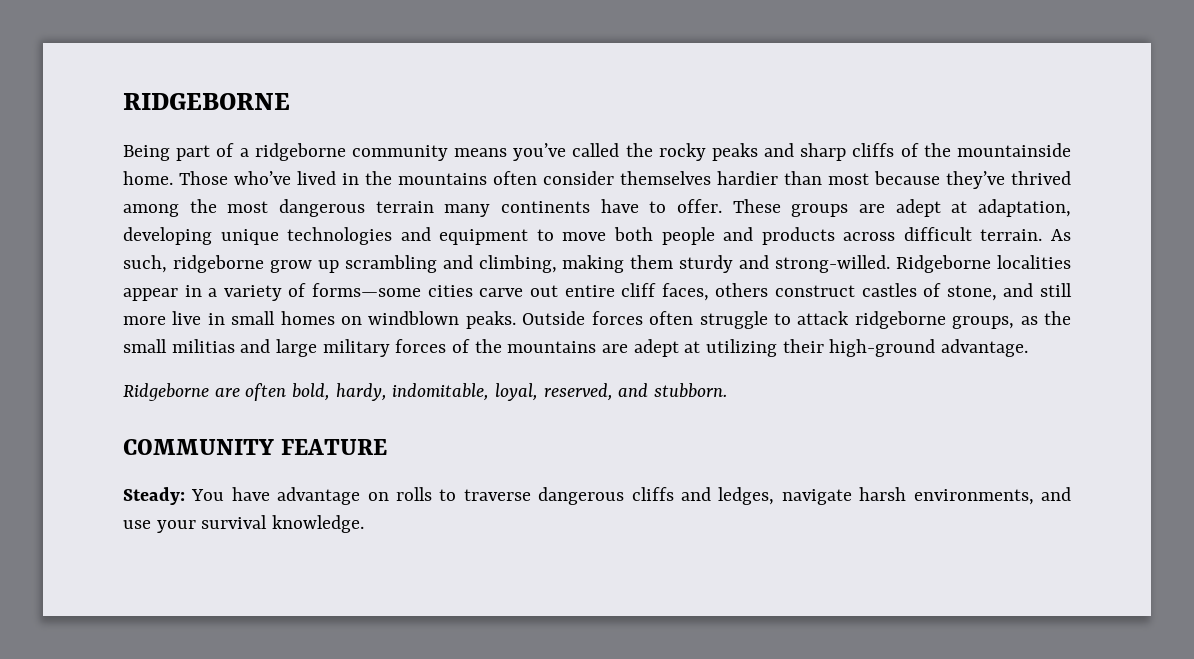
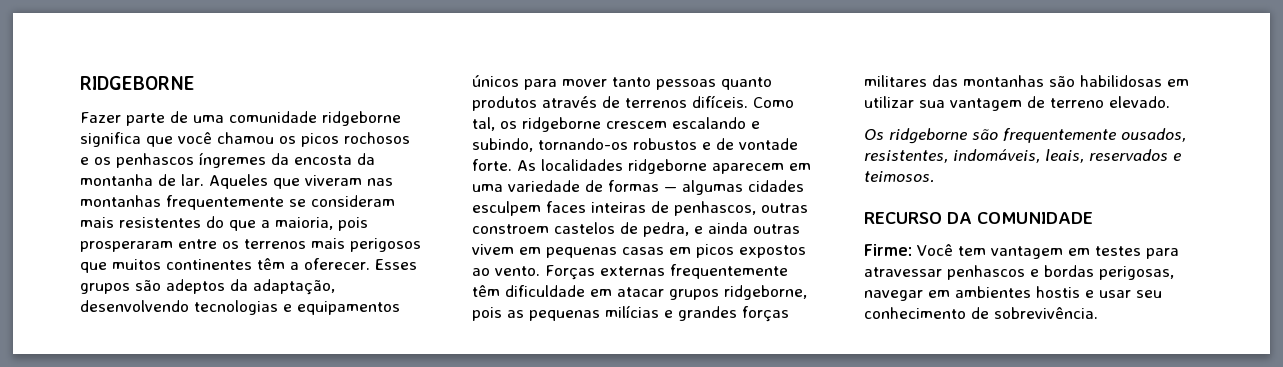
[123,143,1071,161] [123,171,1071,189] [123,199,1071,217] [123,227,1071,245] [123,255,1071,273] [123,283,1072,301] [123,311,1071,329] [123,339,1029,357] [123,383,728,401] [123,439,388,455] [123,487,1071,505] [123,515,365,533] Being part of a ridgeborne community means you’ve called the rocky peaks and sharp cliffs of the mountainside home. Those who’ve lived in the mountains often consider themselves hardier than most because they’ve thrived among the most dangerous terrain many continents have to offer. These groups are adept at adaptation, developing unique technologies and equipment to move both people and products across difficult terrain. As such, ridgeborne grow up scrambling and climbing, making them sturdy and strong-willed. Ridgeborne localities appear in a variety of forms—some cities carve out entire cliff faces, others construct castles of stone, and still more live in small homes on windblown peaks. Outside forces often struggle to attack ridgeborne groups, as the small militias and large military forces of the mountains are adept at utilizing their high-ground advantage. // Ridgeborne are often bold, hardy, indomitable, loyal, reserved, and stubborn. // COMMUNITY FEATURE // Steady: You have advantage on rolls to traverse dangerous cliffs and ledges, navigate harsh environments, and use your survival knowledge. -> [80,111,401,126] [80,132,410,147] [80,152,375,168] [80,174,393,189] [80,195,395,210] [80,216,368,231] [80,238,421,252] [80,258,417,273] [80,279,335,295] [80,300,400,315] [472,75,772,90] [472,95,794,111] [472,117,760,132] [472,138,798,152] [472,159,811,174] [472,180,804,195] [472,201,808,216] [472,222,800,237] [472,244,806,258] [472,264,788,280] [472,285,807,300] [472,305,789,322] [864,75,1189,87] [864,96,1170,111] [864,128,1186,144] [864,149,1181,163] [864,171,934,183] [864,212,1093,224] [864,244,1179,259] [864,265,1174,280] [864,286,1162,301] [864,307,1098,319] Fazer parte de uma comunidade ridgeborne significa que você chamou os picos rochosos e os penhascos íngremes da encosta da montanha de lar. Aqueles que viveram nas montanhas frequentemente se consideram mais resistentes do que a maioria, pois prosperaram entre os terrenos mais perigosos que muitos continentes têm a oferecer. Esses grupos são adeptos da adaptação, desenvolvendo tecnologias e equipamentos únicos para mover tanto pessoas quanto produtos através de terrenos difíceis. Como tal, os ridgeborne crescem escalando e subindo, tornando-os robustos e de vontade forte. As localidades ridgeborne aparecem em uma variedade de formas — algumas cidades esculpem faces inteiras de penhascos, outras constroem castelos de pedra, e ainda outras vivem em pequenas casas em picos expostos ao vento. Forças externas frequentemente têm dificuldade em atacar grupos ridgeborne, pois as pequenas milícias e grandes forças militares das montanhas são habilidosas em utilizar sua vantagem de terreno elevado. // Os ridgeborne são frequentemente ousados, resistentes, indomáveis, leais, reservados e teimosos. // RECURSO DA COMUNIDADE // Firme: Você tem vantagem em testes para atravessar penhascos e bordas perigosas, navegar em ambientes hostis e usar seu conhecimento de sobrevivência.

